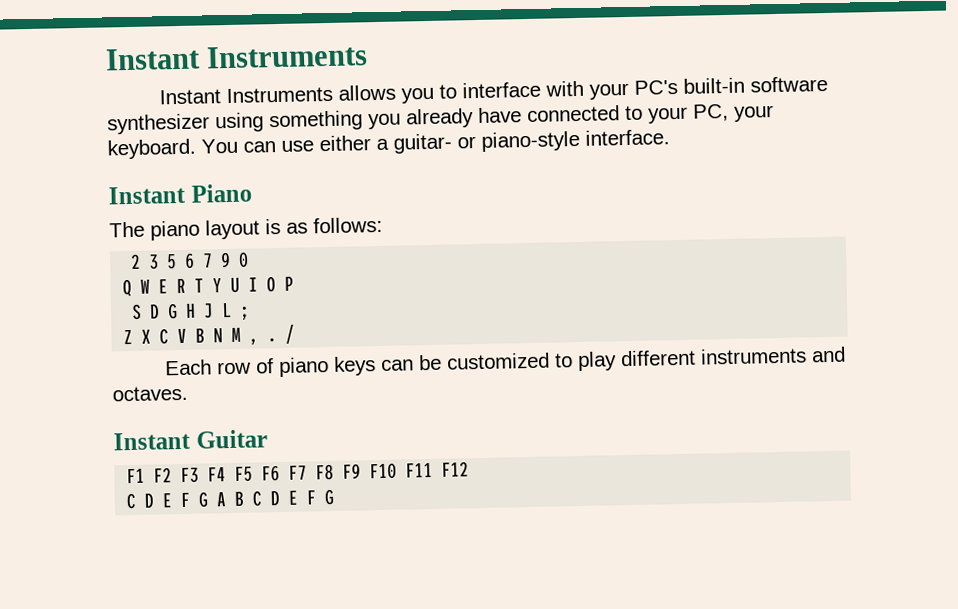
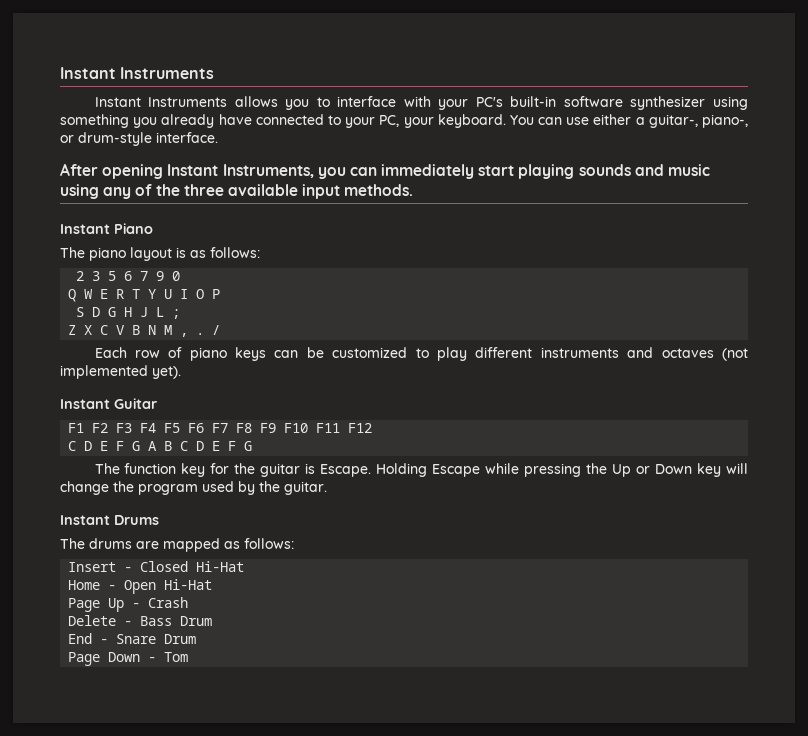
[393,129,670,154] guitar- or piano-style interface. -> [648,114,748,128] [60,132,218,146] [60,163,711,179] [60,184,414,199] guitar-, piano-, or drum-style interface. // After opening Instant Instruments, you can immediately start playing sounds and music using any of the three available input methods.
[112,385,188,402] octaves. -> [661,348,749,361] [60,365,181,379] octaves (not implemented yet).
(335, 497) none -> [94,463,748,477] [60,481,327,495] [60,515,159,525] [60,538,294,552] [68,561,245,572] [68,579,213,594] [68,597,189,612] [68,615,213,626] [68,633,197,644] [68,652,189,666] // The function key for the guitar is Escape. Holding Escape while pressing the Up or Down key will change the program used by the guitar. // Instant Drums // The drums are mapped as follows: // Insert - Closed Hi-Hat // Home - Open Hi-Hat // Page Up - Crash // Delete - Bass Drum // End - Snare Drum // Page Down - Tom

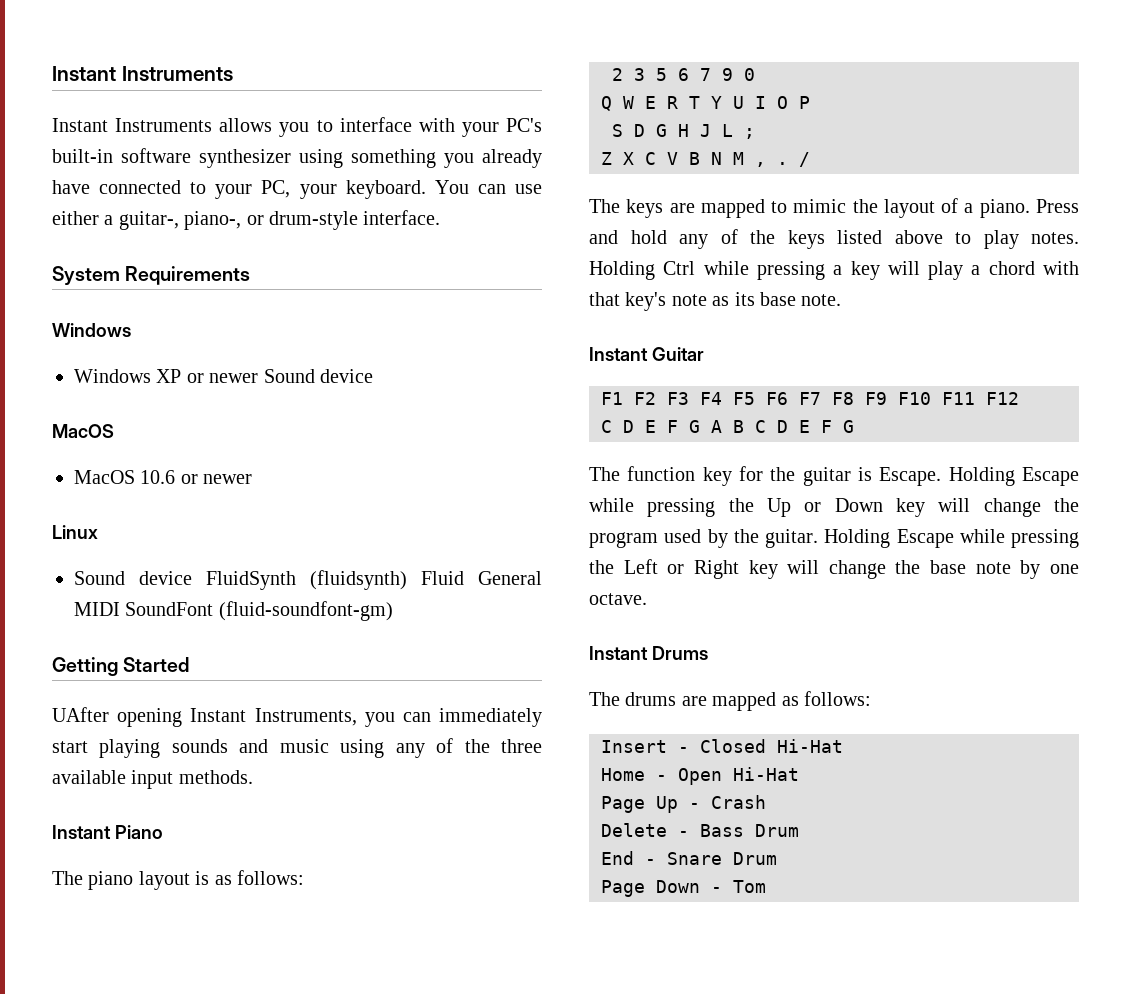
[60,163,98,176] After -> [52,266,251,285] [52,323,131,337] [74,369,373,383] [52,424,114,438] [74,470,253,484] [52,525,98,539] [74,570,542,590] [74,601,393,621] [52,657,190,676] [52,707,109,722] System Requirements // Windows // Windows XP or newer Sound device // MacOS // MacOS 10.6 or newer // Linux // Sound device FluidSynth (fluidsynth) Fluid General MIDI SoundFont (fluid-soundfont-gm) // Getting Started // UAfter
[94,347,749,361] [60,365,181,379] Each row of piano keys can be customized to play different instruments and octaves (not implemented yet). -> [589,198,1079,218] [589,229,1079,249] [589,261,1079,280] [589,292,842,311] The keys are mapped to mimic the layout of a piano. Press and hold any of the keys listed above to play notes. Holding Ctrl while pressing a key will play a chord with that key's note as its base note.
(327, 488) none -> [824,529,1079,548] [589,559,1079,579] [589,593,647,605] Holding Escape while pressing the Left or Right key will change the base note by one octave.

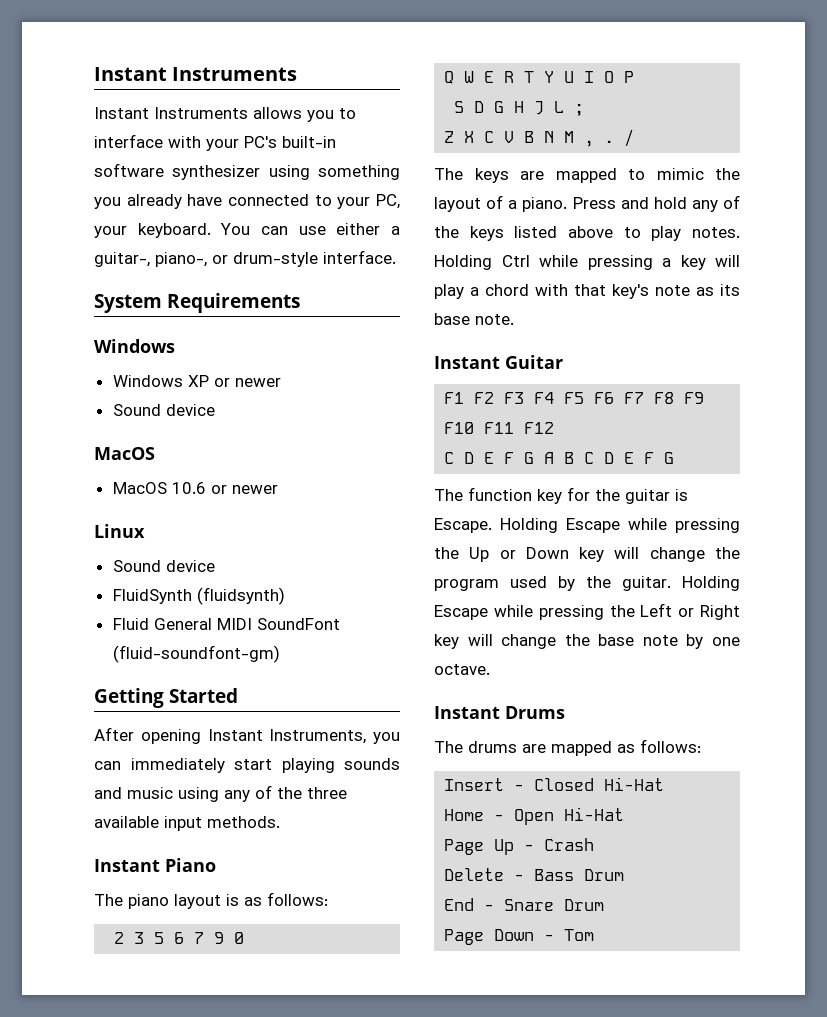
(259, 378) none -> (281, 382) //
(192, 578) none -> (215, 566) //
(407, 580) none -> (285, 596) //
[52,707,109,722] UAfter -> [94,727,134,741] After

